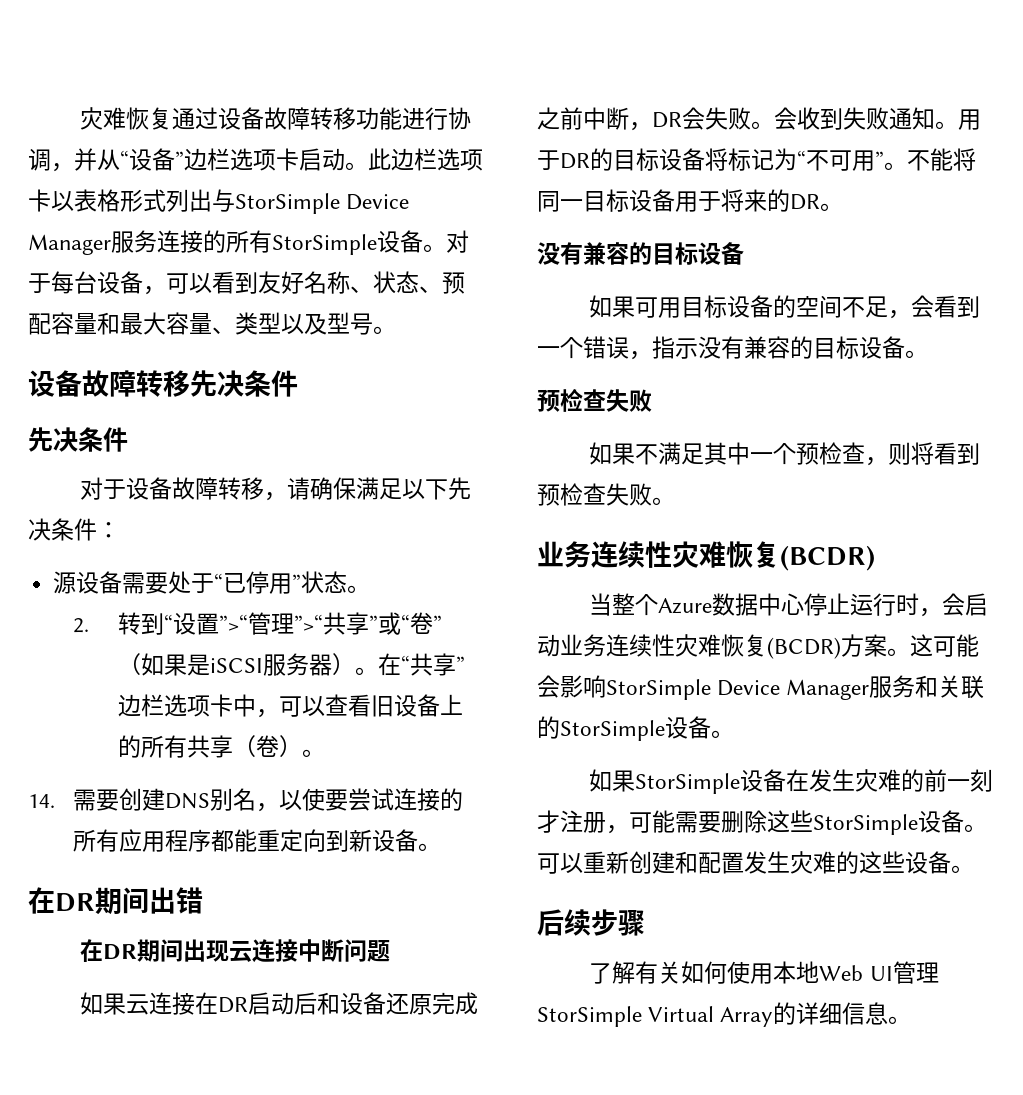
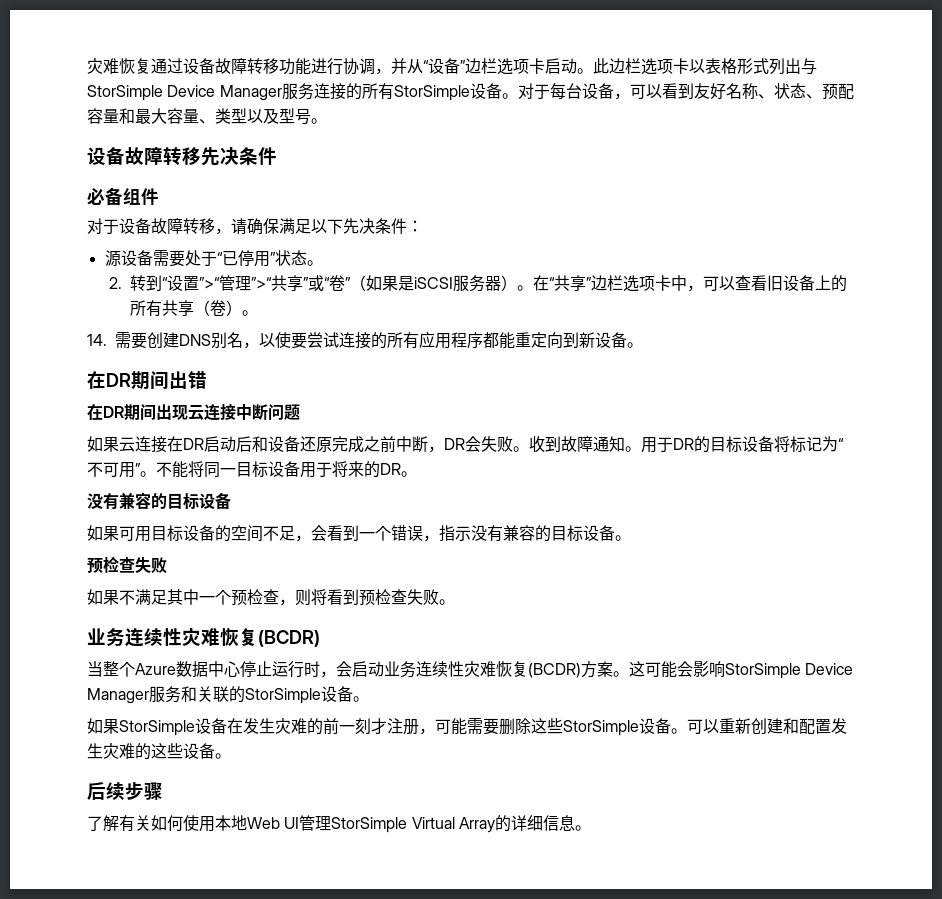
[28,427,103,452] 先决条 -> [87,187,141,206] 必备组
[774,107,889,130] 会收到失败 -> [529,436,593,453] 收到故障

